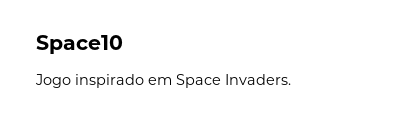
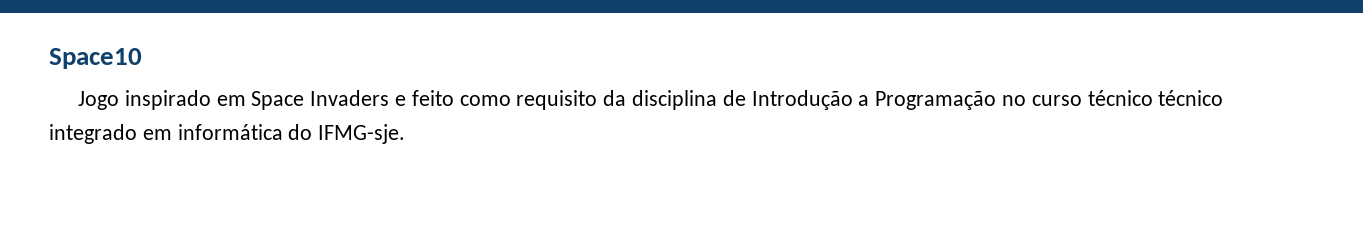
[225,74,291,85] Invaders. -> [310,90,1224,110] [49,124,406,144] Invaders e feito como requisito da disciplina de Introdução a Programação no curso técnico técnico integrado em informática do IFMG-sje.

